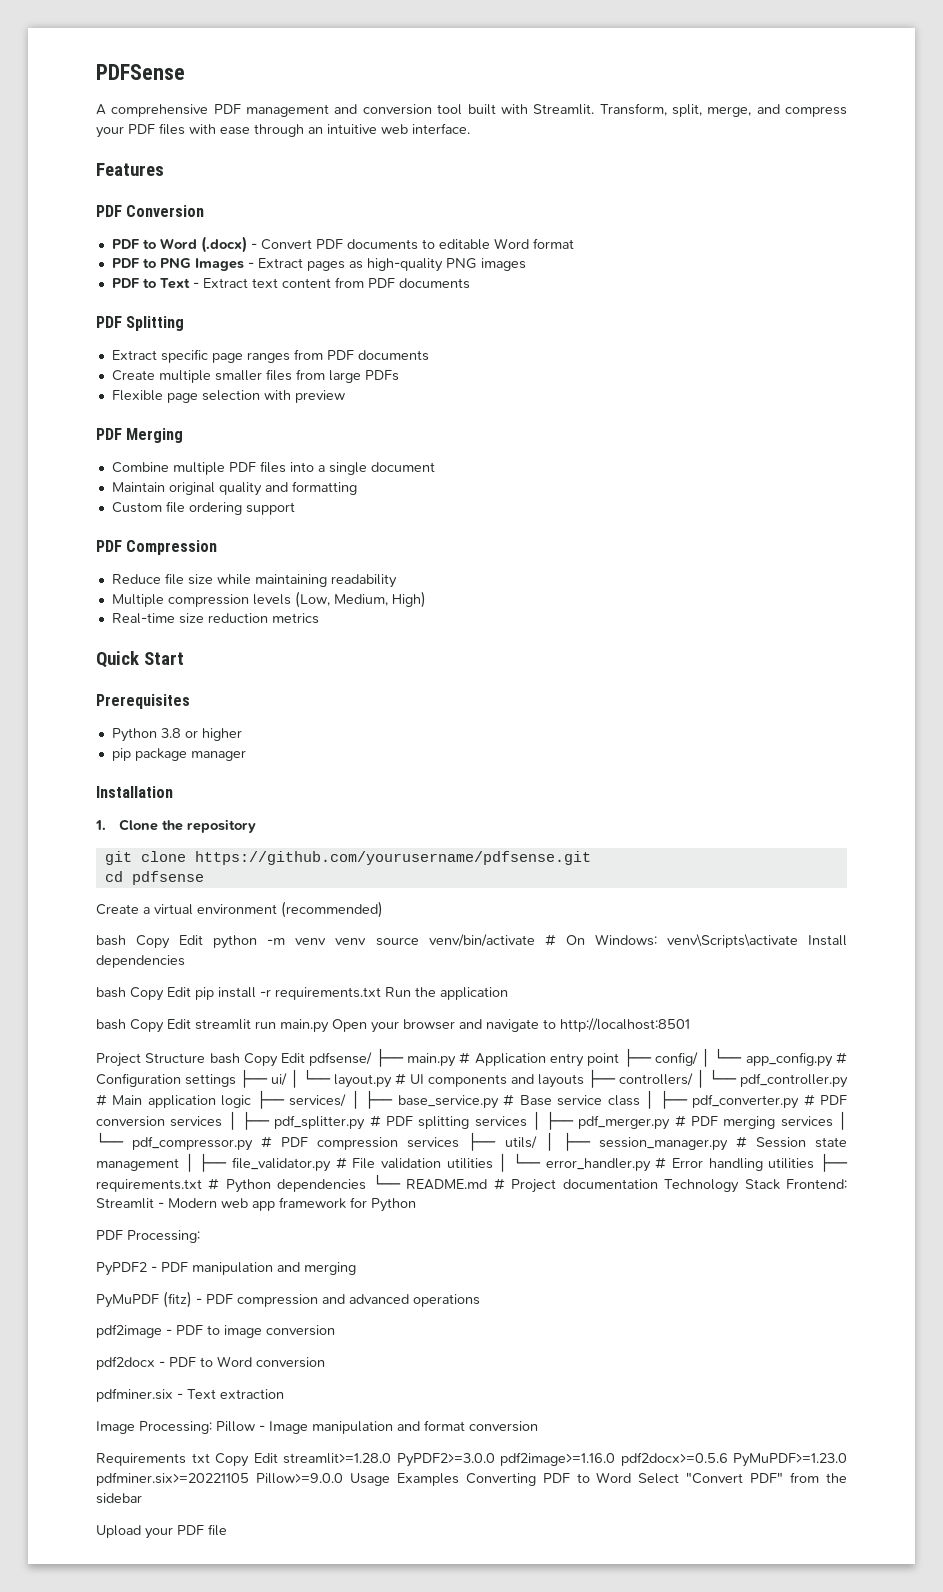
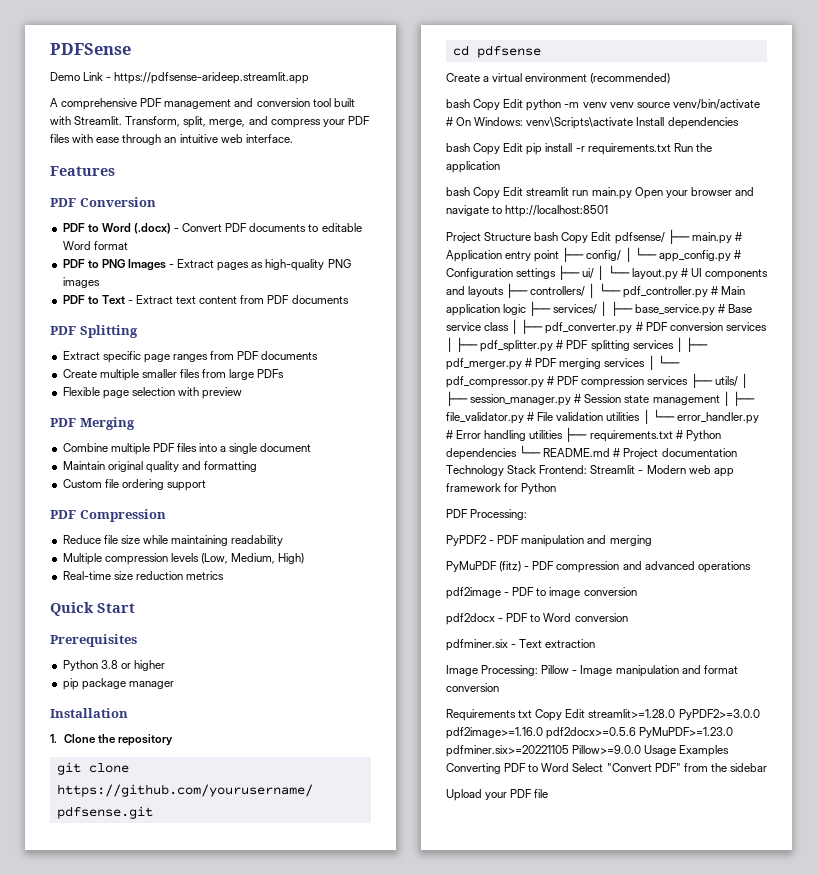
(185, 72) none -> [50,72,310,84] // Demo Link - https://pdfsense-arideep.streamlit.app

